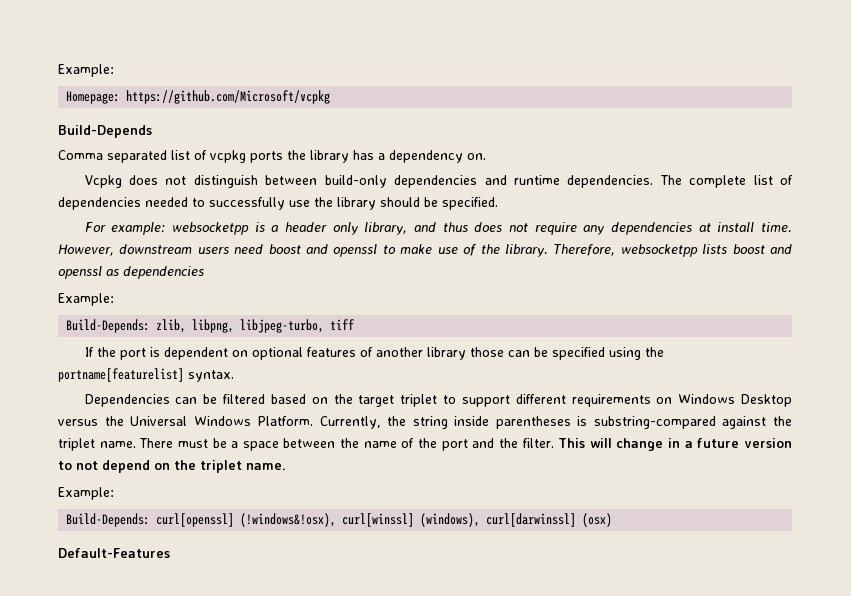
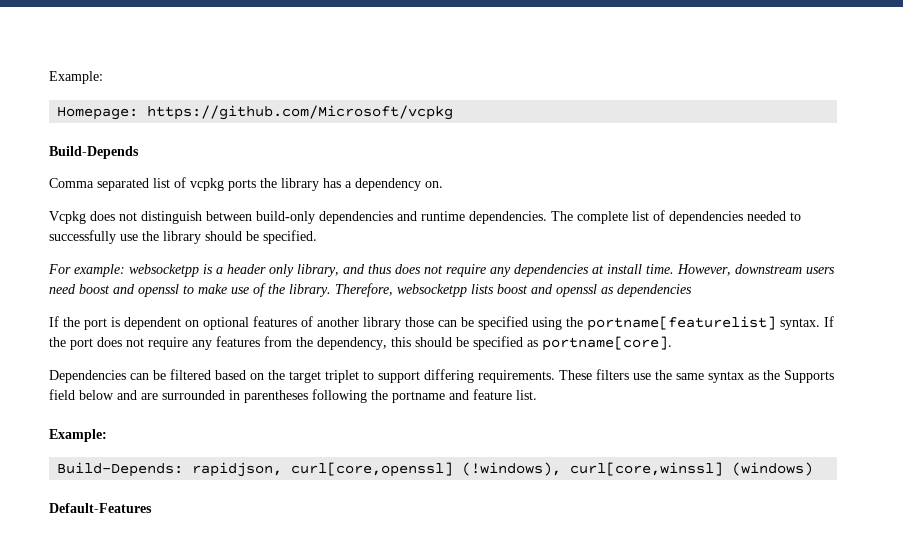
[58,293,114,306] [66,319,355,333] // Example: // Build-Depends: zlib, libpng, libjpeg-turbo, tiff -> (692, 290) none
(234, 376) none -> [824,316,834,327] [49,336,672,351] If the port does not require any features from the dependency, this should be specified as portname[core].
[515,394,792,407] [58,416,793,429] [58,438,792,451] [58,460,286,473] [58,487,114,500] [66,513,613,527] different requirements on Windows Desktop versus the Universal Windows Platform. Currently, the string inside parentheses is substring-compared against the triplet name. There must be a space between the name of the port and the filter. This will change in a future version to not depend on the triplet name. // Example: // Build-Depends: curl[openssl] (!windows&!osx), curl[winssl] (windows), curl[darwinssl] (osx) -> [424,369,834,383] [49,389,537,403] [49,429,107,442] [57,462,814,477] differing requirements. These filters use the same syntax as the Supports field below and are surrounded in parentheses following the portname and feature list. // Example: // Build-Depends: rapidjson, curl[core,openssl] (!windows), curl[core,winssl] (windows)

